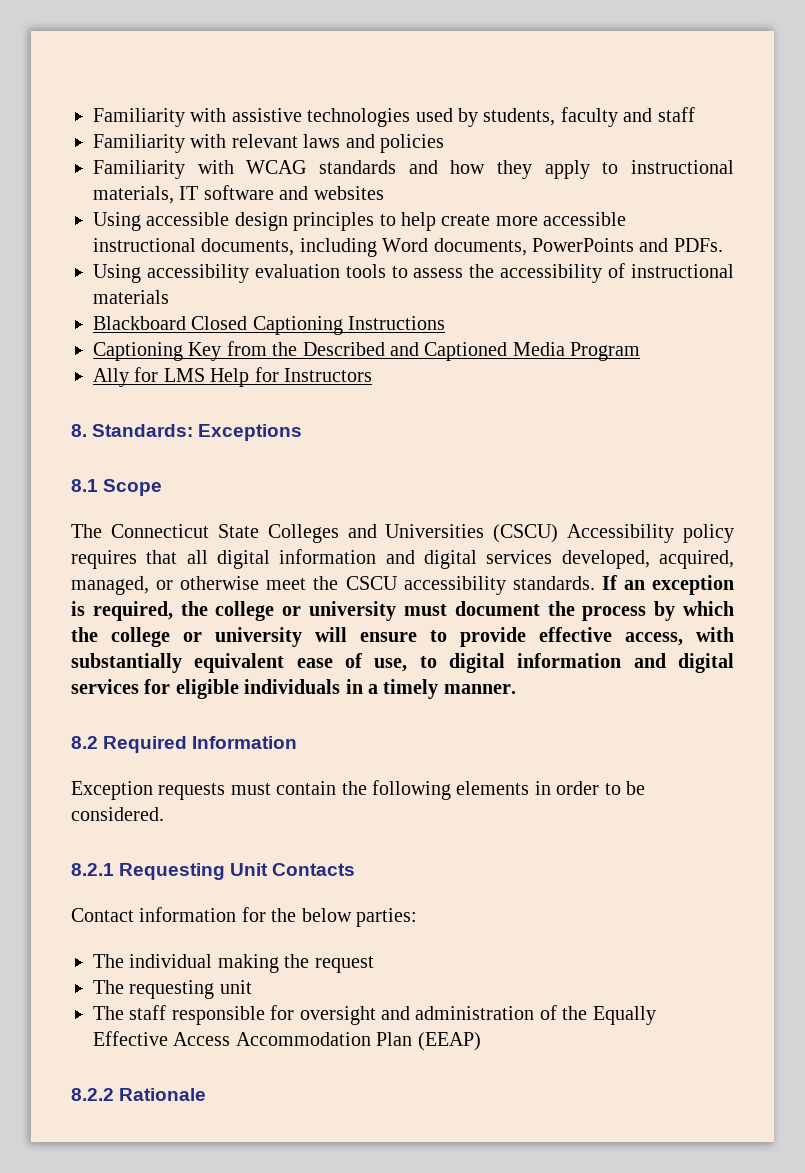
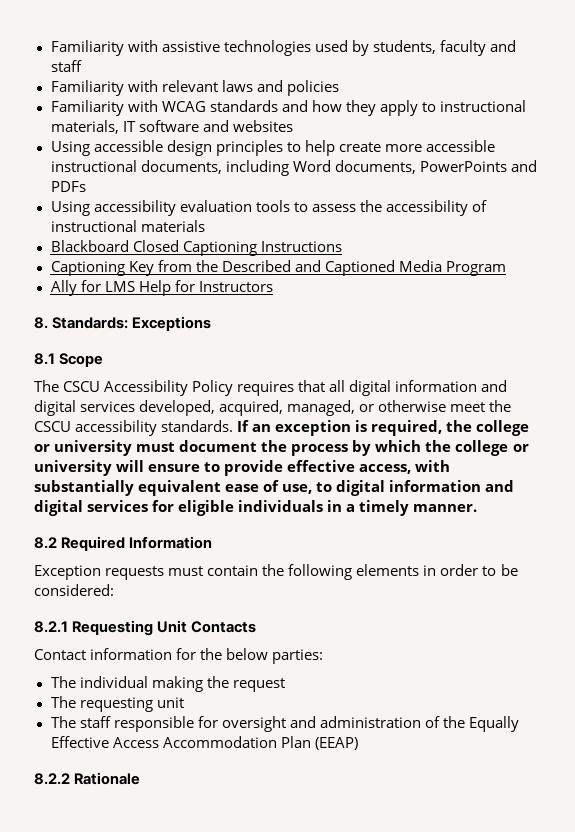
[673,238,723,252] PDFs. -> [50,181,86,192] PDFs
[110,524,734,543] Connecticut State Colleges and Universities (CSCU) Accessibility policy -> [63,380,234,396] CSCU Accessibility Policy
[71,807,164,821] considered. -> [34,584,114,596] considered:

